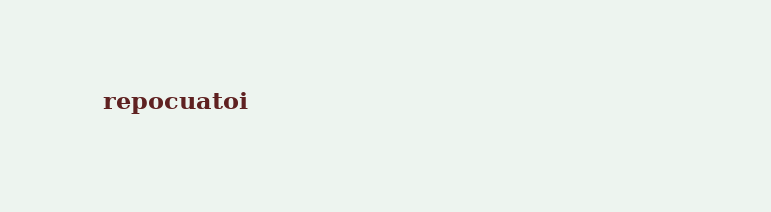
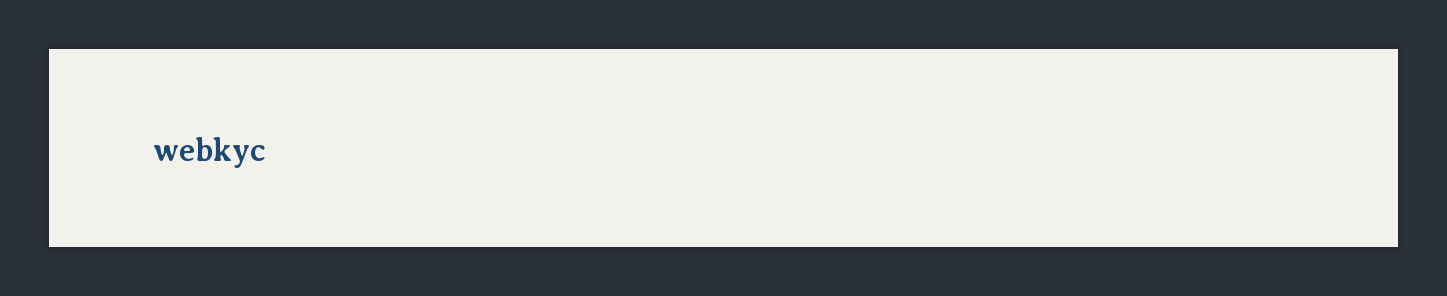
[103,92,248,114] repocuatoi -> [153,137,266,168] webkyc

